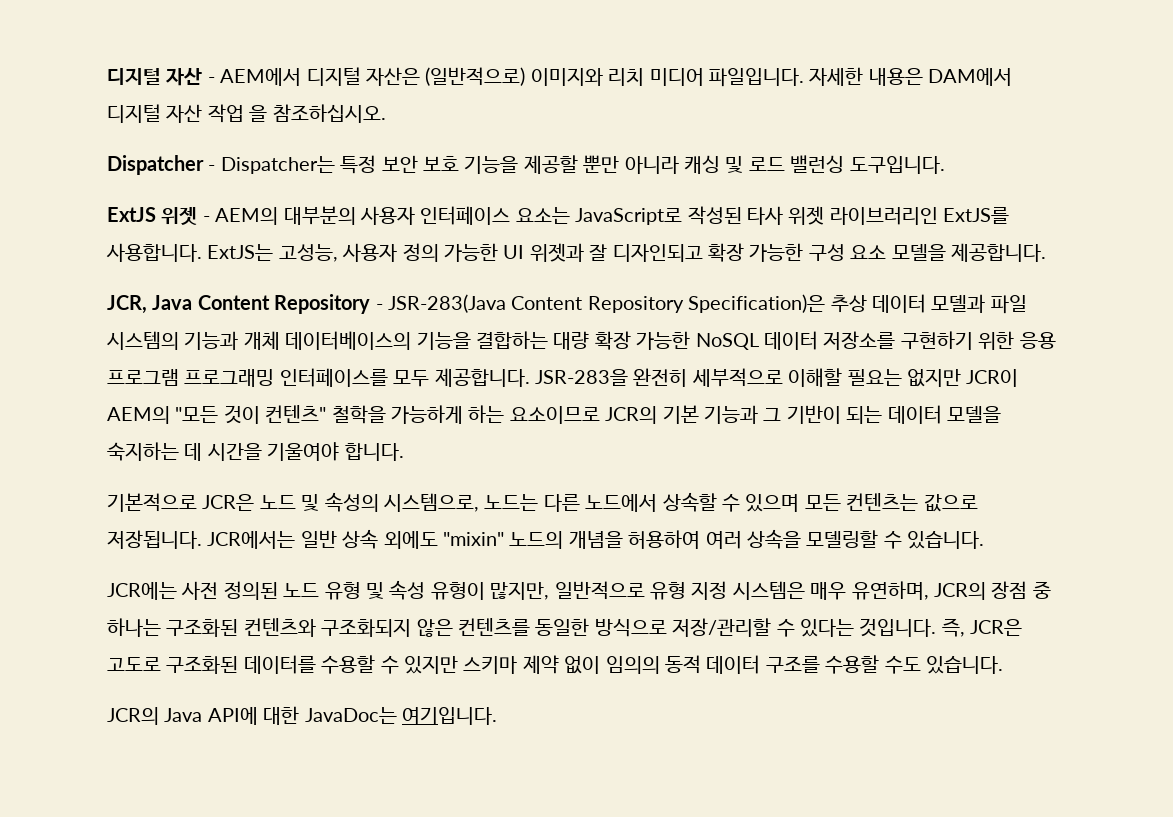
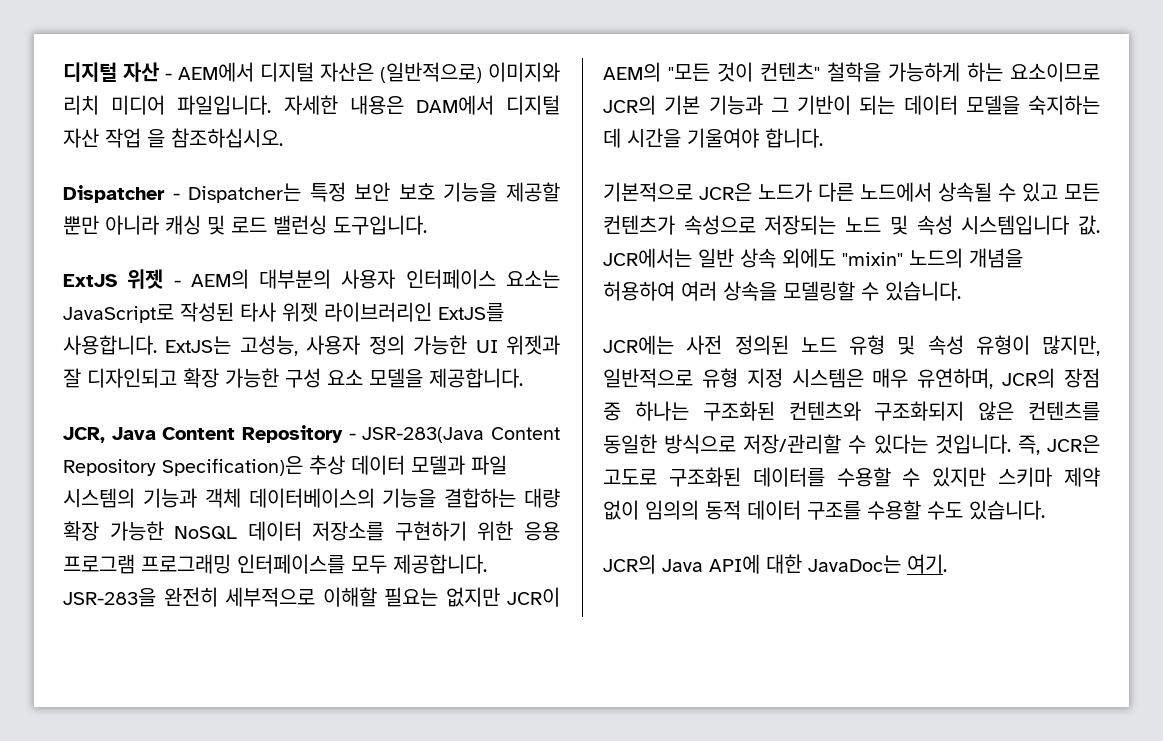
[243,331,280,350] 개체 -> [204,488,241,508] 객체
[259,492,978,512] [107,530,202,549] 노드 및 속성의 시스템으로, 노드는 다른 노드에서 상속할 수 있으며 모든 컨텐츠는 값으로 저장됩니다. -> [758,182,1100,202] [603,215,1100,235] 노드가 다른 노드에서 상속될 수 있고 모든 컨텐츠가 속성으로 저장되는 노드 및 속성 시스템입니다 값.
[402,707,497,725] 여기입니다. -> [907,554,947,574] 여기.

